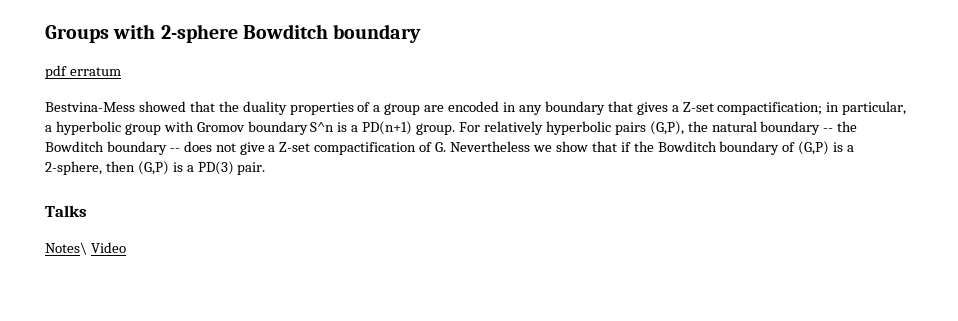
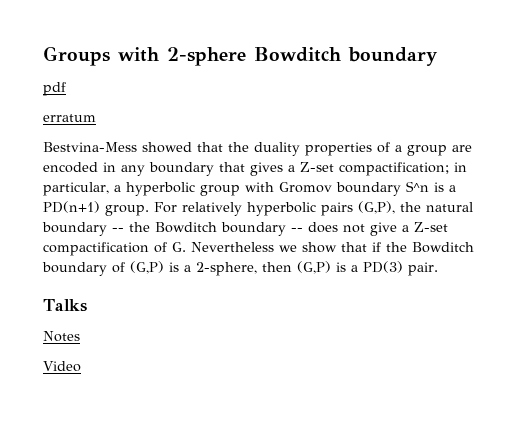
(67, 72) none -> (66, 89) //
[45,242,87,255] Notes\ -> [43,331,80,342] Notes //

